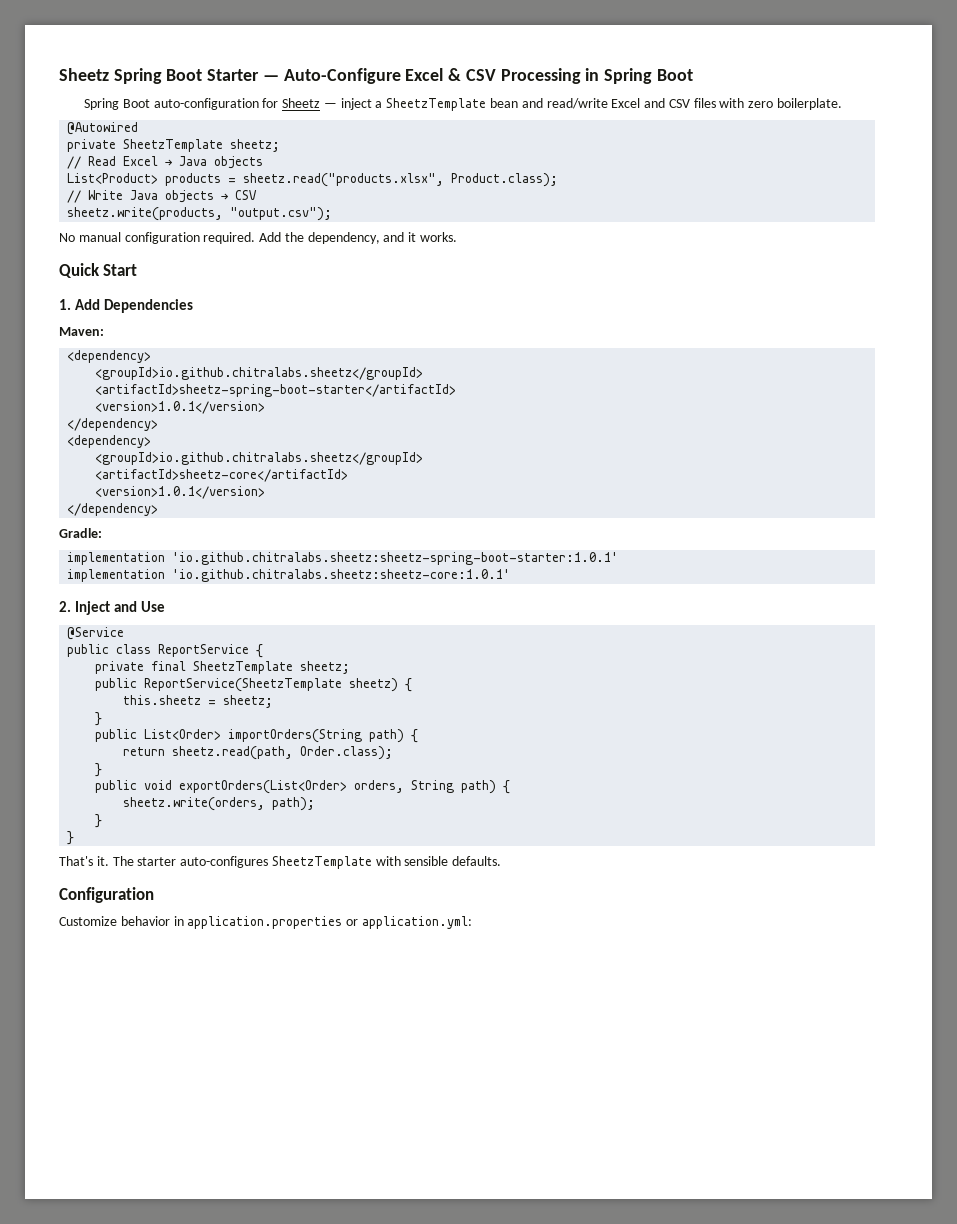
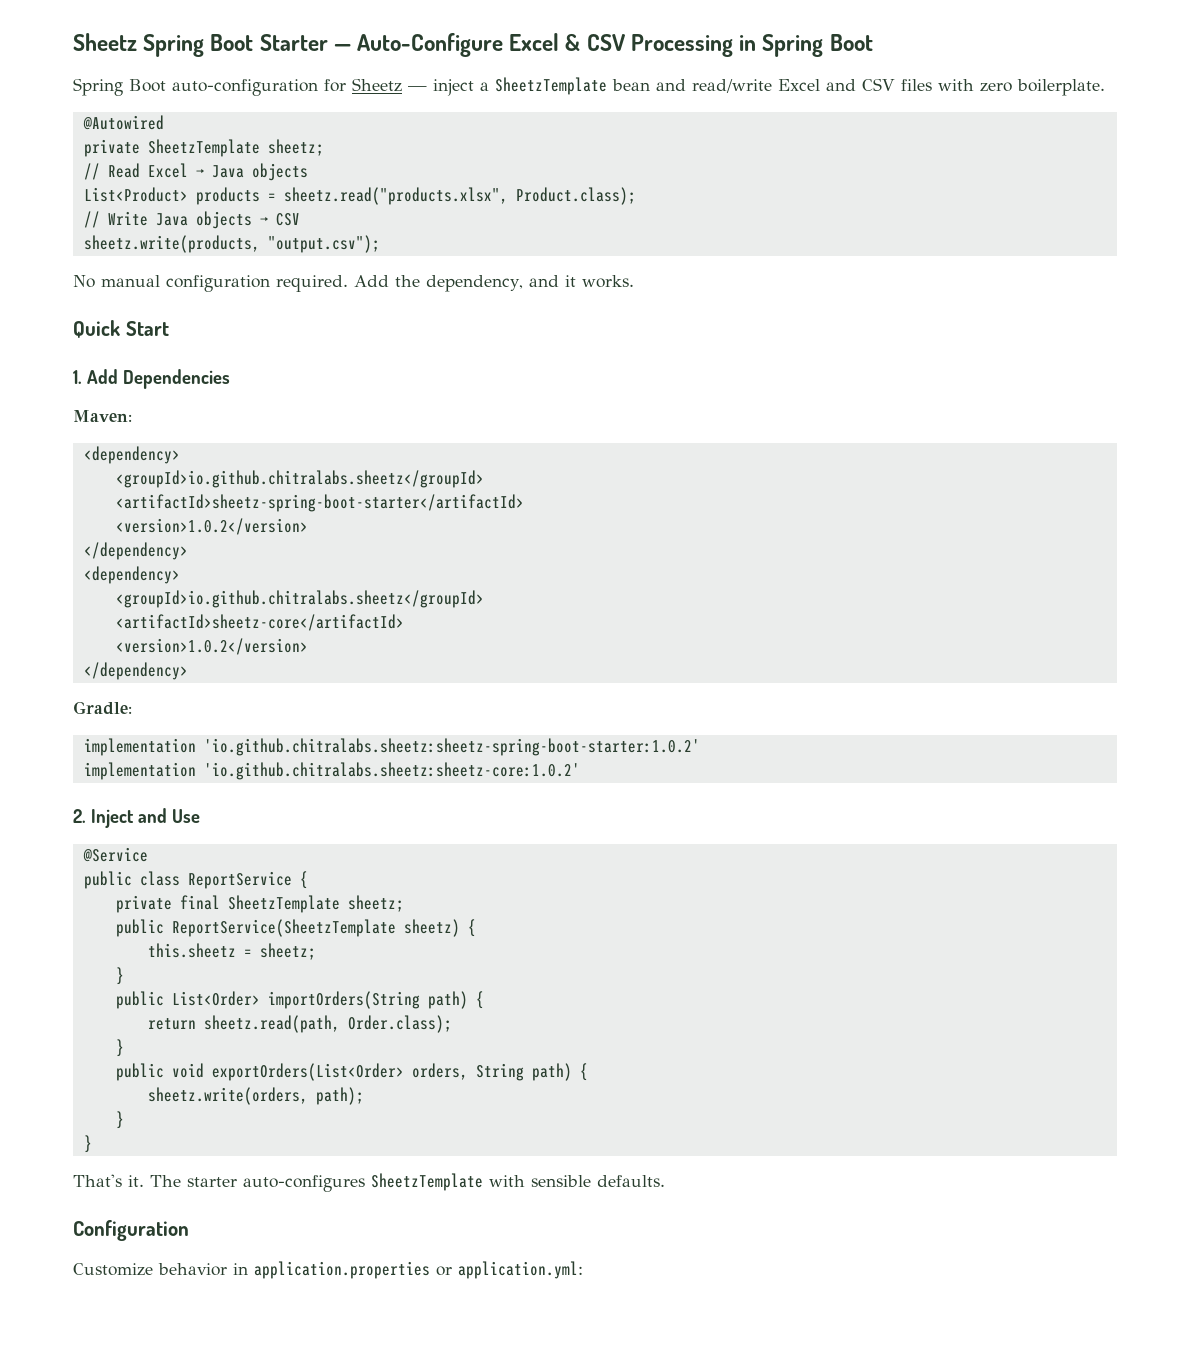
[95,401,266,414] <version>1.0.1</version> -> [115,518,308,535] <version>1.0.2</version>
[95,486,266,499] <version>1.0.1</version> -> [115,638,308,655] <version>1.0.2</version>
[172,552,619,565] [67,569,511,582] 'io.github.chitralabs.sheetz:sheetz-spring-boot-starter:1.0.1' // implementation 'io.github.chitralabs.sheetz:sheetz-core:1.0.1' -> [203,738,700,756] [83,762,580,780] 'io.github.chitralabs.sheetz:sheetz-spring-boot-starter:1.0.2' // implementation 'io.github.chitralabs.sheetz:sheetz-core:1.0.2'

